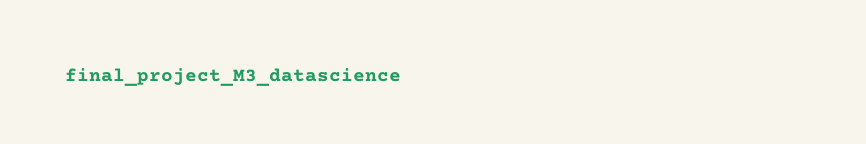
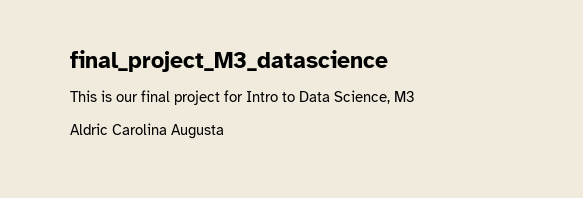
(401, 77) none -> [70,90,415,105] [70,123,224,139] // This is our final project for Intro to Data Science, M3 // Aldric Carolina Augusta

